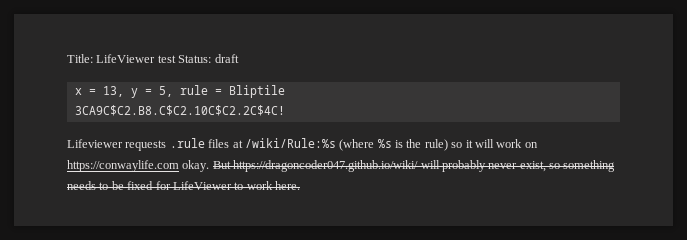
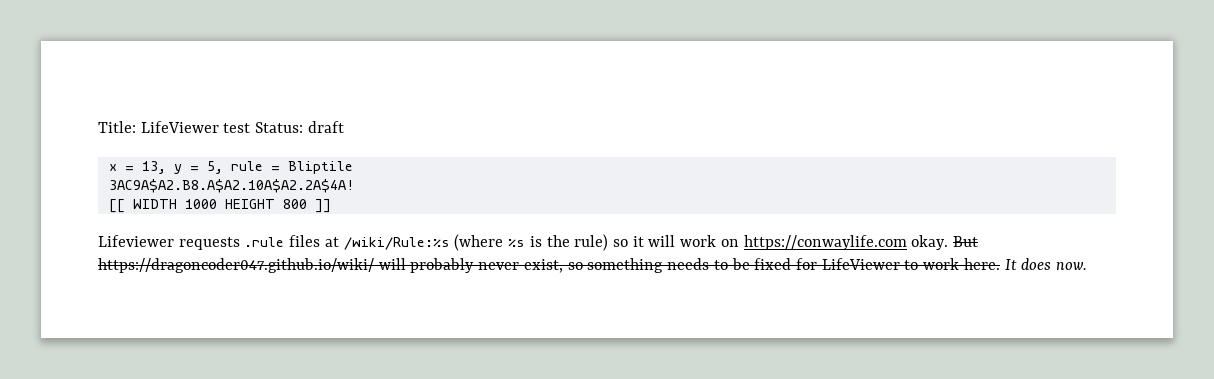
[74,105,285,116] 3CA9C$C2.B8.C$C2.10C$C2.2C$4C! -> [108,179,354,193] [108,199,331,213] 3AC9A$A2.B8.A$A2.10A$A2.2A$4A! // [[ WIDTH 1000 HEIGHT 800 ]]
(300, 185) none -> [1004,258,1088,270] It does now.

